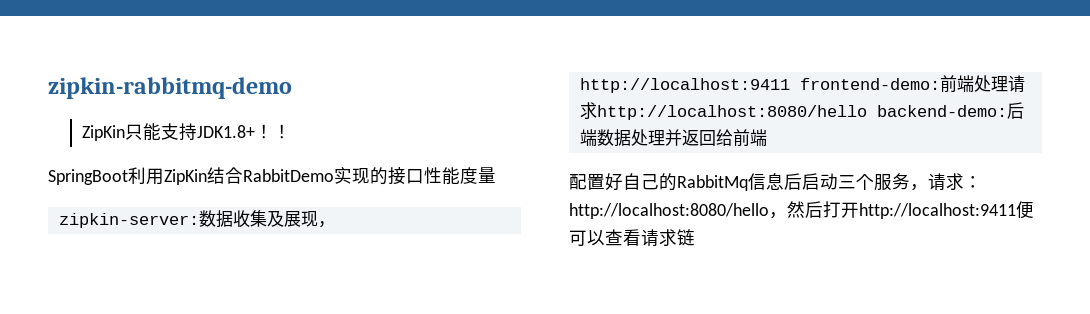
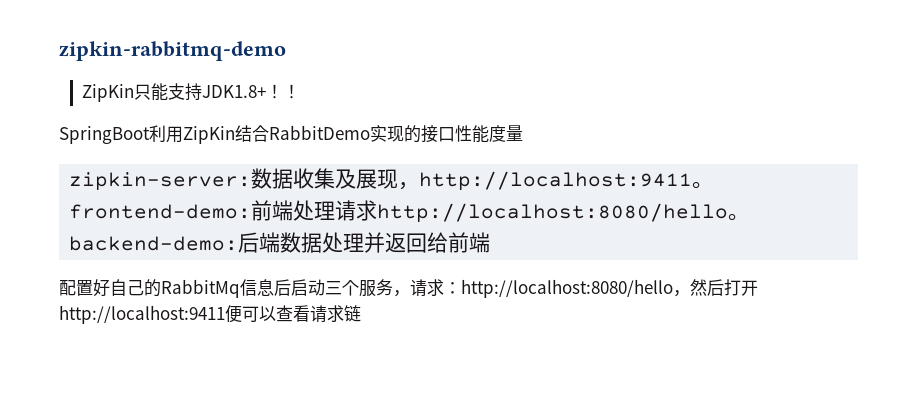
(790, 85) none -> [692,181,714,189] 。
(867, 112) none -> [728,213,750,221] 。

